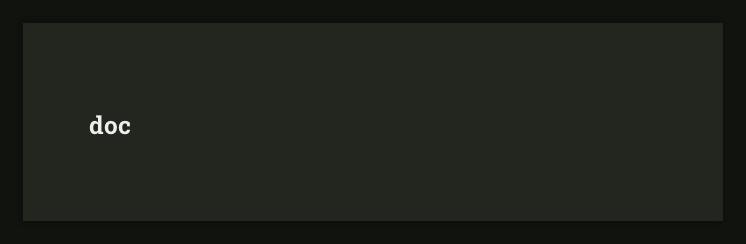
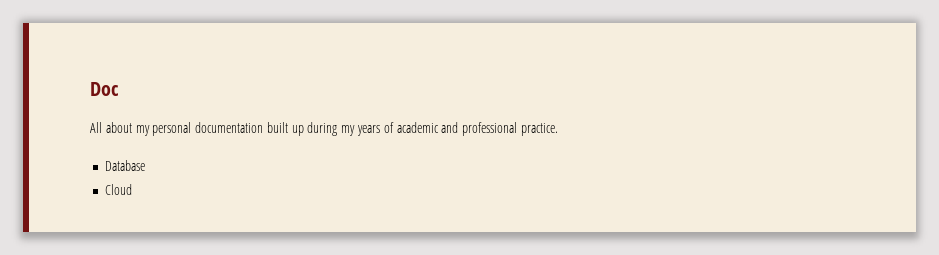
[89,115,131,135] doc -> [90,82,119,96] [90,122,558,136] [105,160,146,171] [105,184,133,195] Doc // All about my personal documentation built up during my years of academic and professional practice. // Database // Cloud

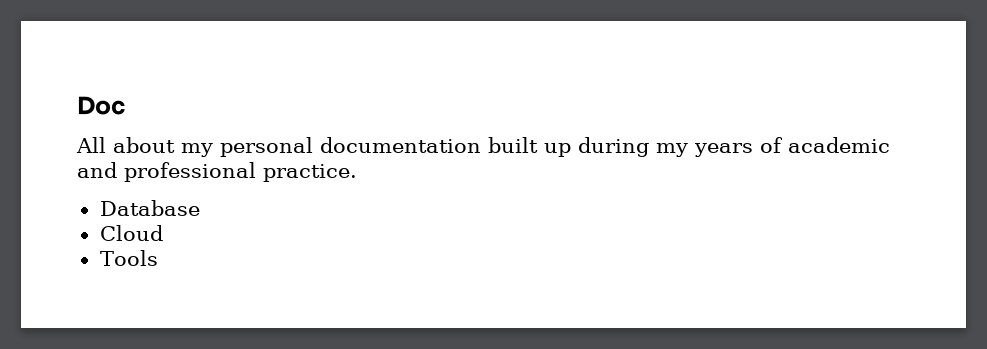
(133, 189) none -> [99,250,158,266] // Tools

